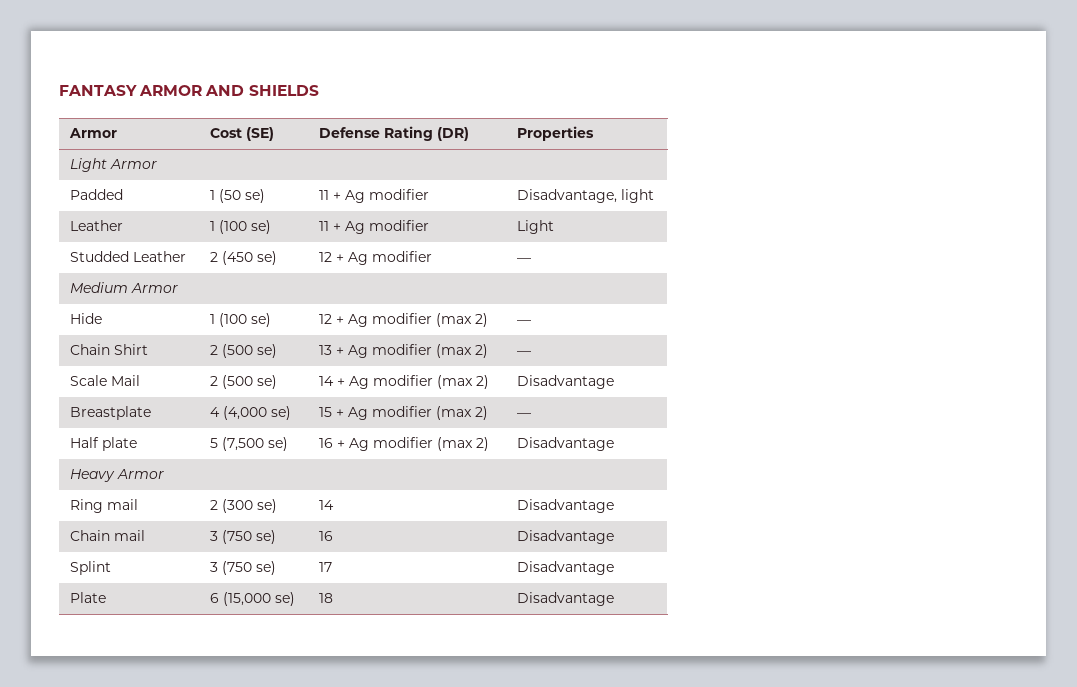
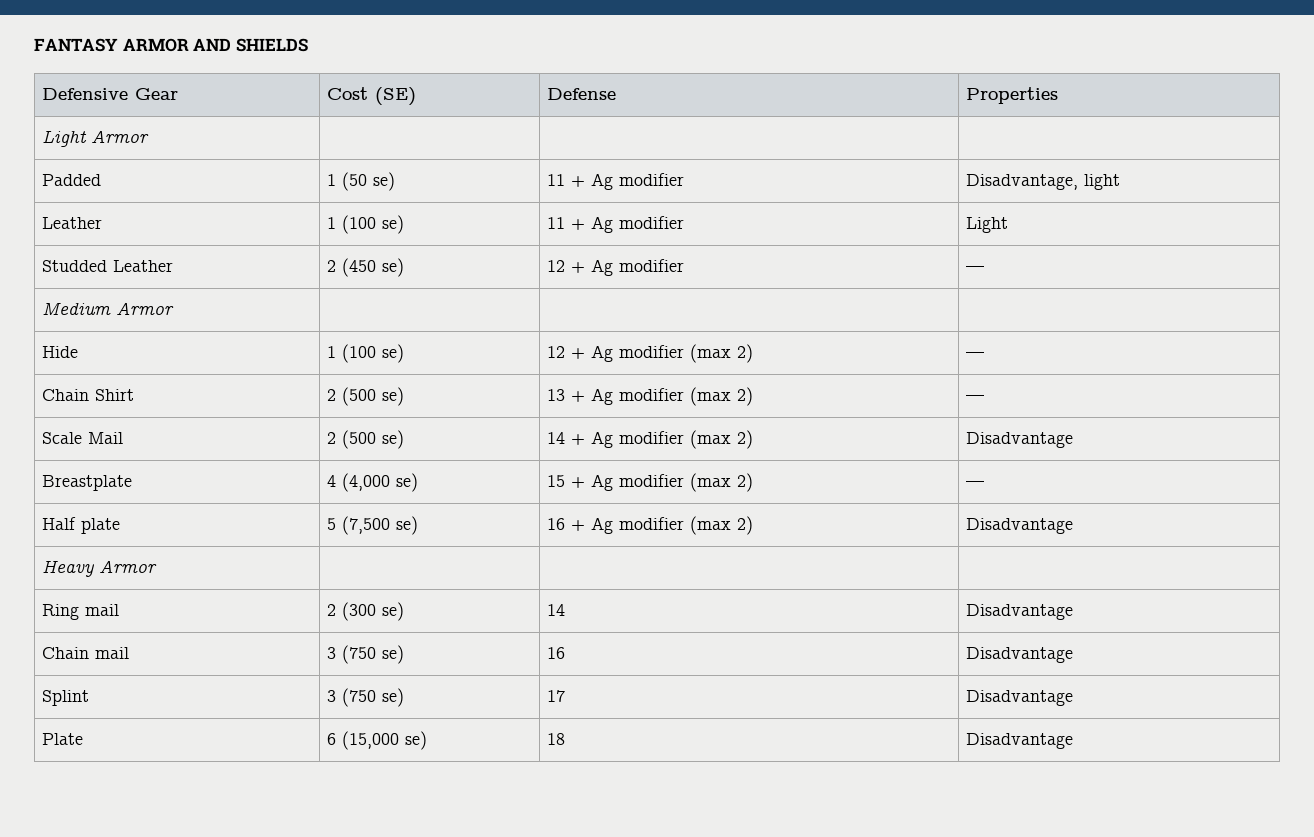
[69,128,118,138] Armor -> [42,88,179,100] Defensive Gear
[384,126,470,141] Rating (DR) -> (617, 94) none

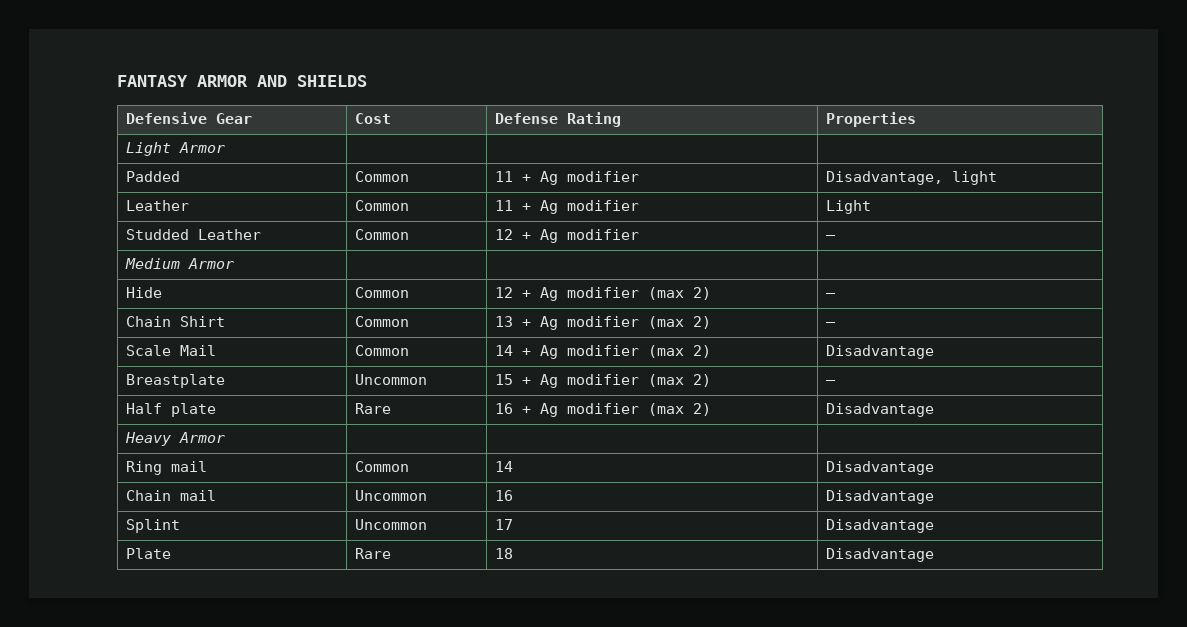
[375,87,417,106] (SE) -> (391, 118) none
(617, 94) none -> [566,112,621,127] Rating
[327,172,396,191] 1 (50 se) -> [354,171,409,182] Common
[327,215,405,234] 1 (100 se) -> [354,200,409,211] Common
[327,258,405,277] 2 (450 se) -> [354,229,409,240] Common
[327,344,405,363] 1 (100 se) -> [354,287,409,298] Common
[327,387,405,406] 2 (500 se) -> [354,316,409,327] Common
[327,430,405,449] 2 (500 se) -> [354,345,409,356] Common
[327,473,419,492] 4 (4,000 se) -> [354,374,427,385] Uncommon
[327,516,419,535] 5 (7,500 se) -> [354,403,391,414] Rare
[327,602,405,621] 2 (300 se) -> [354,461,409,472] Common
[327,645,405,664] 3 (750 se) -> [354,490,427,501] Uncommon
[327,688,405,707] 3 (750 se) -> [354,519,427,530] Uncommon
[327,731,428,750] 6 (15,000 se) -> [354,548,391,559] Rare

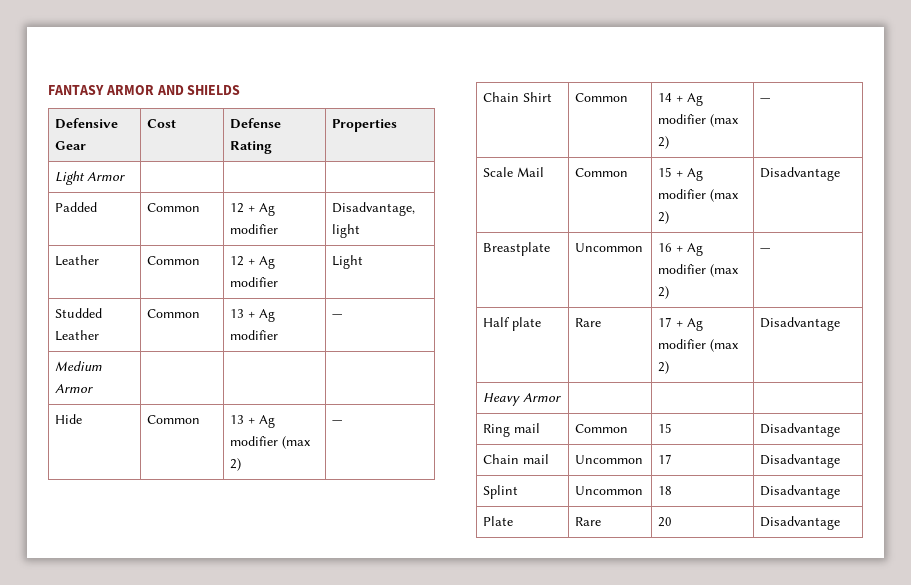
[494,171,513,182] 11 -> [229,203,244,213] 12
[494,200,513,211] 11 -> [229,256,244,266] 12
[494,229,513,240] 12 -> [229,309,244,318] 13
[494,287,513,298] 12 -> [229,415,244,424] 13
[494,316,513,327] 13 -> [657,93,672,102] 14
[494,345,513,356] 14 -> [657,167,672,177] 15
[494,374,513,385] 15 -> [657,243,672,252] 16
[494,403,513,414] 16 -> [657,317,672,327] 17
[494,461,513,472] 14 -> [657,423,672,433] 15
[494,490,513,501] 16 -> [657,454,672,464] 17
[494,519,513,530] 17 -> [657,486,672,495] 18
[494,548,513,559] 18 -> [657,517,672,527] 20

